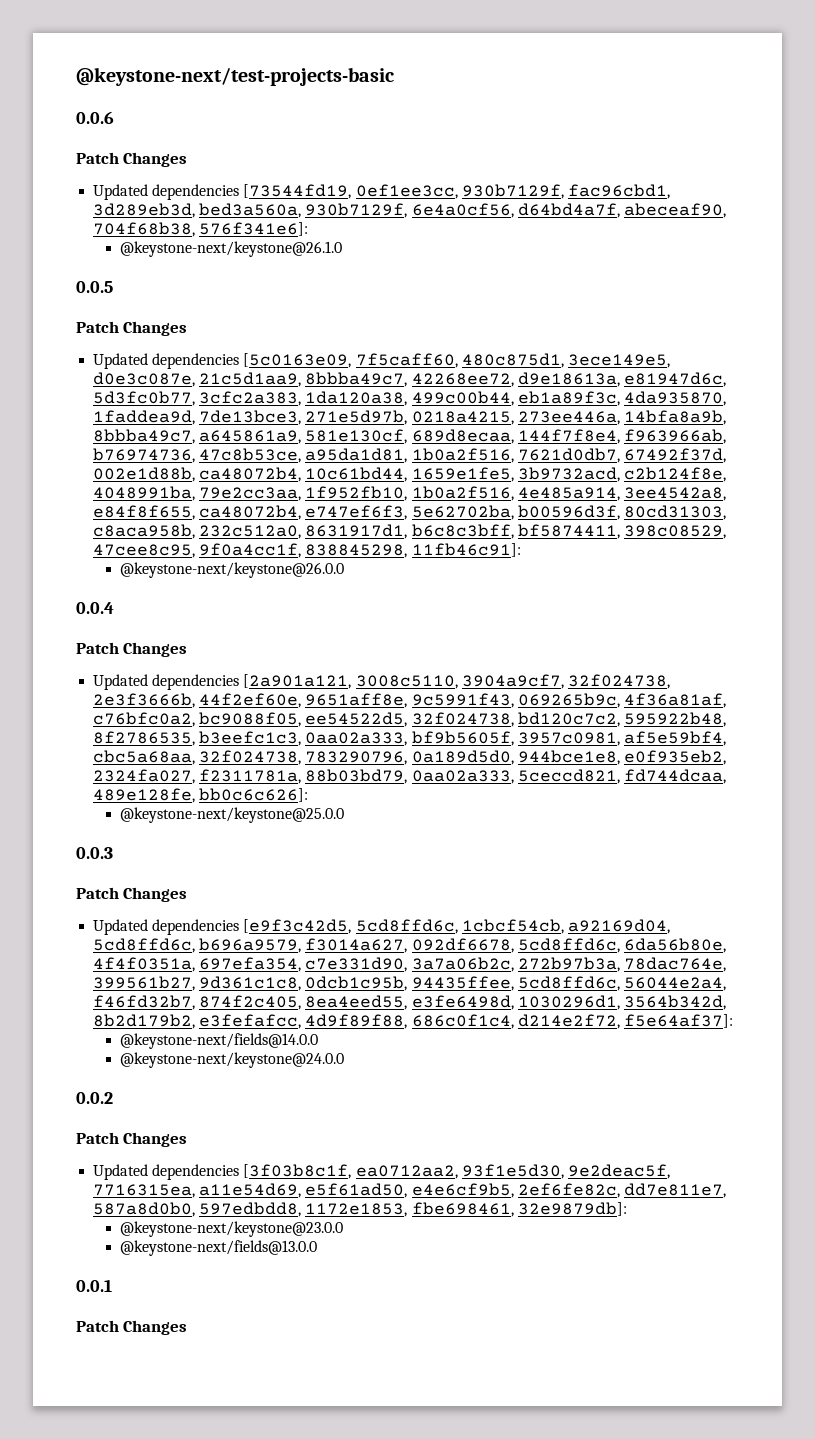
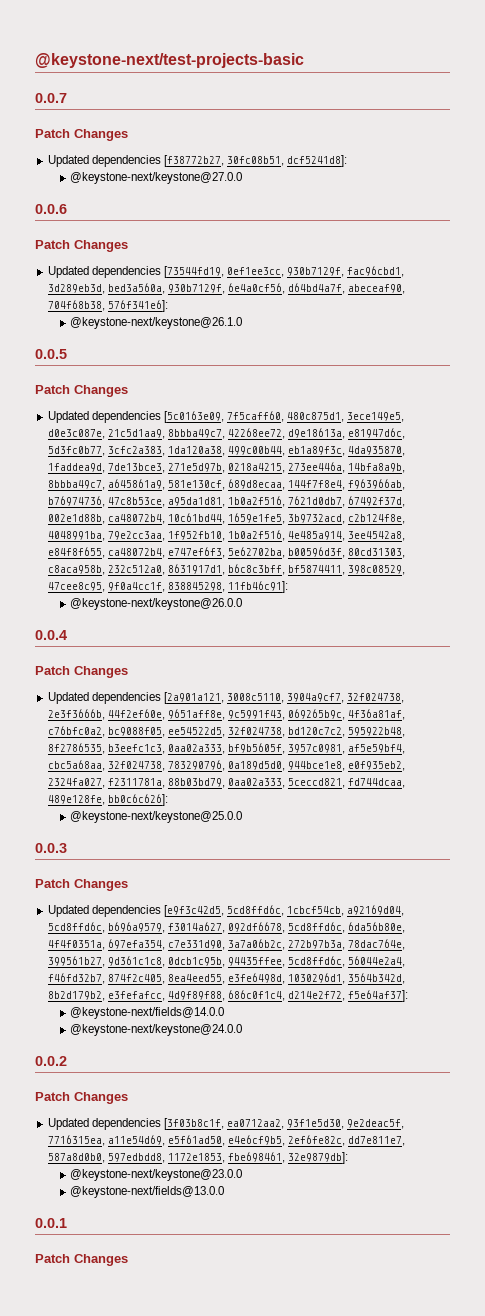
(394, 76) none -> [35,93,67,103] [35,129,128,141] [47,155,348,167] [70,172,243,184] // 0.0.7 // Patch Changes // Updated dependencies [f38772b27, 30fc08b51, dcf5241d8]: // @keystone-next/keystone@27.0.0

